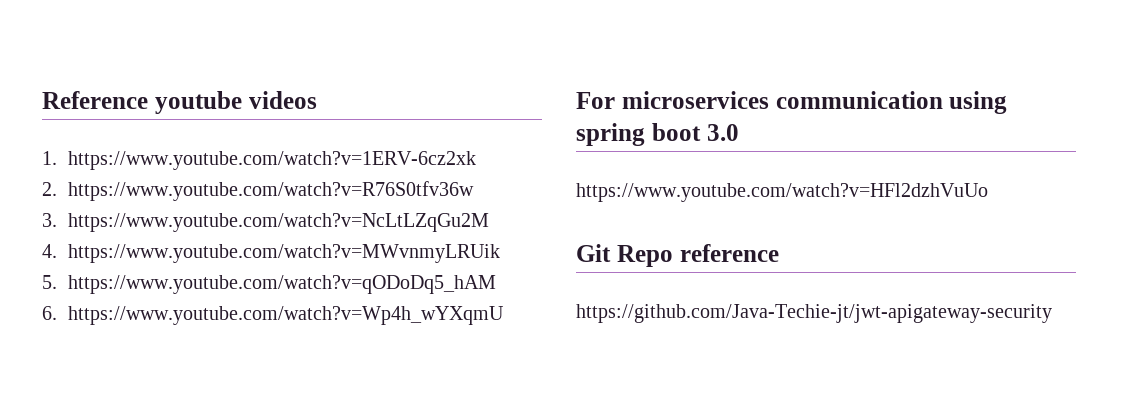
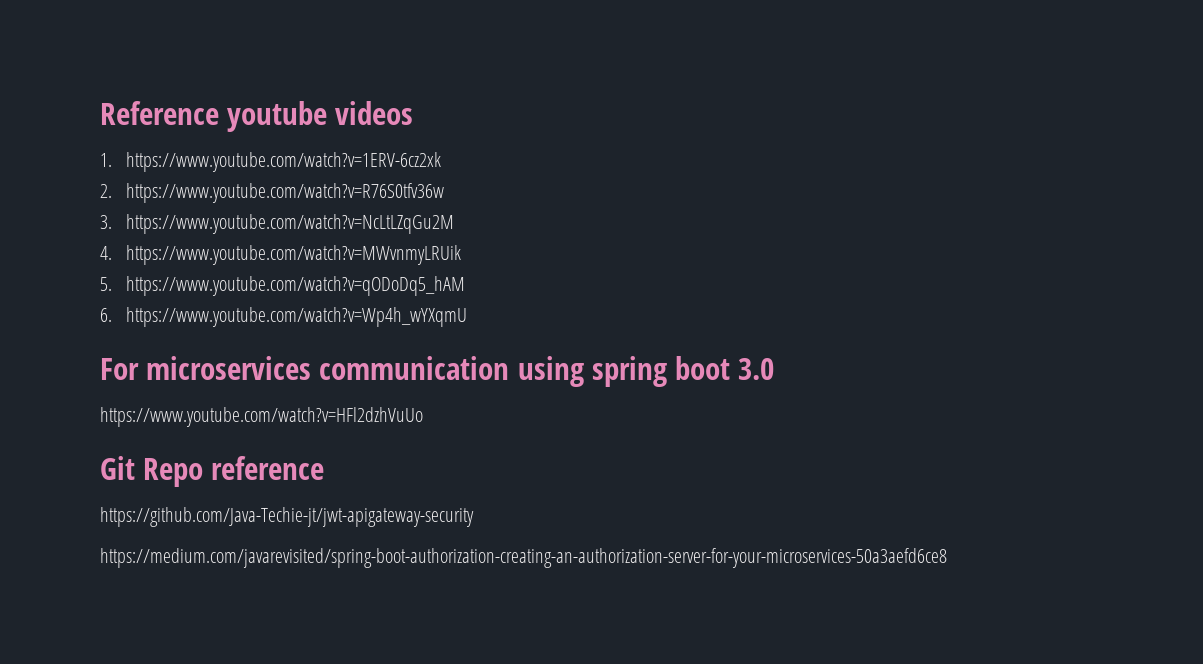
(1052, 313) none -> [100,548,947,568] // https://medium.com/javarevisited/spring-boot-authorization-creating-an-authorization-server-for-your-microservices-50a3aefd6ce8

